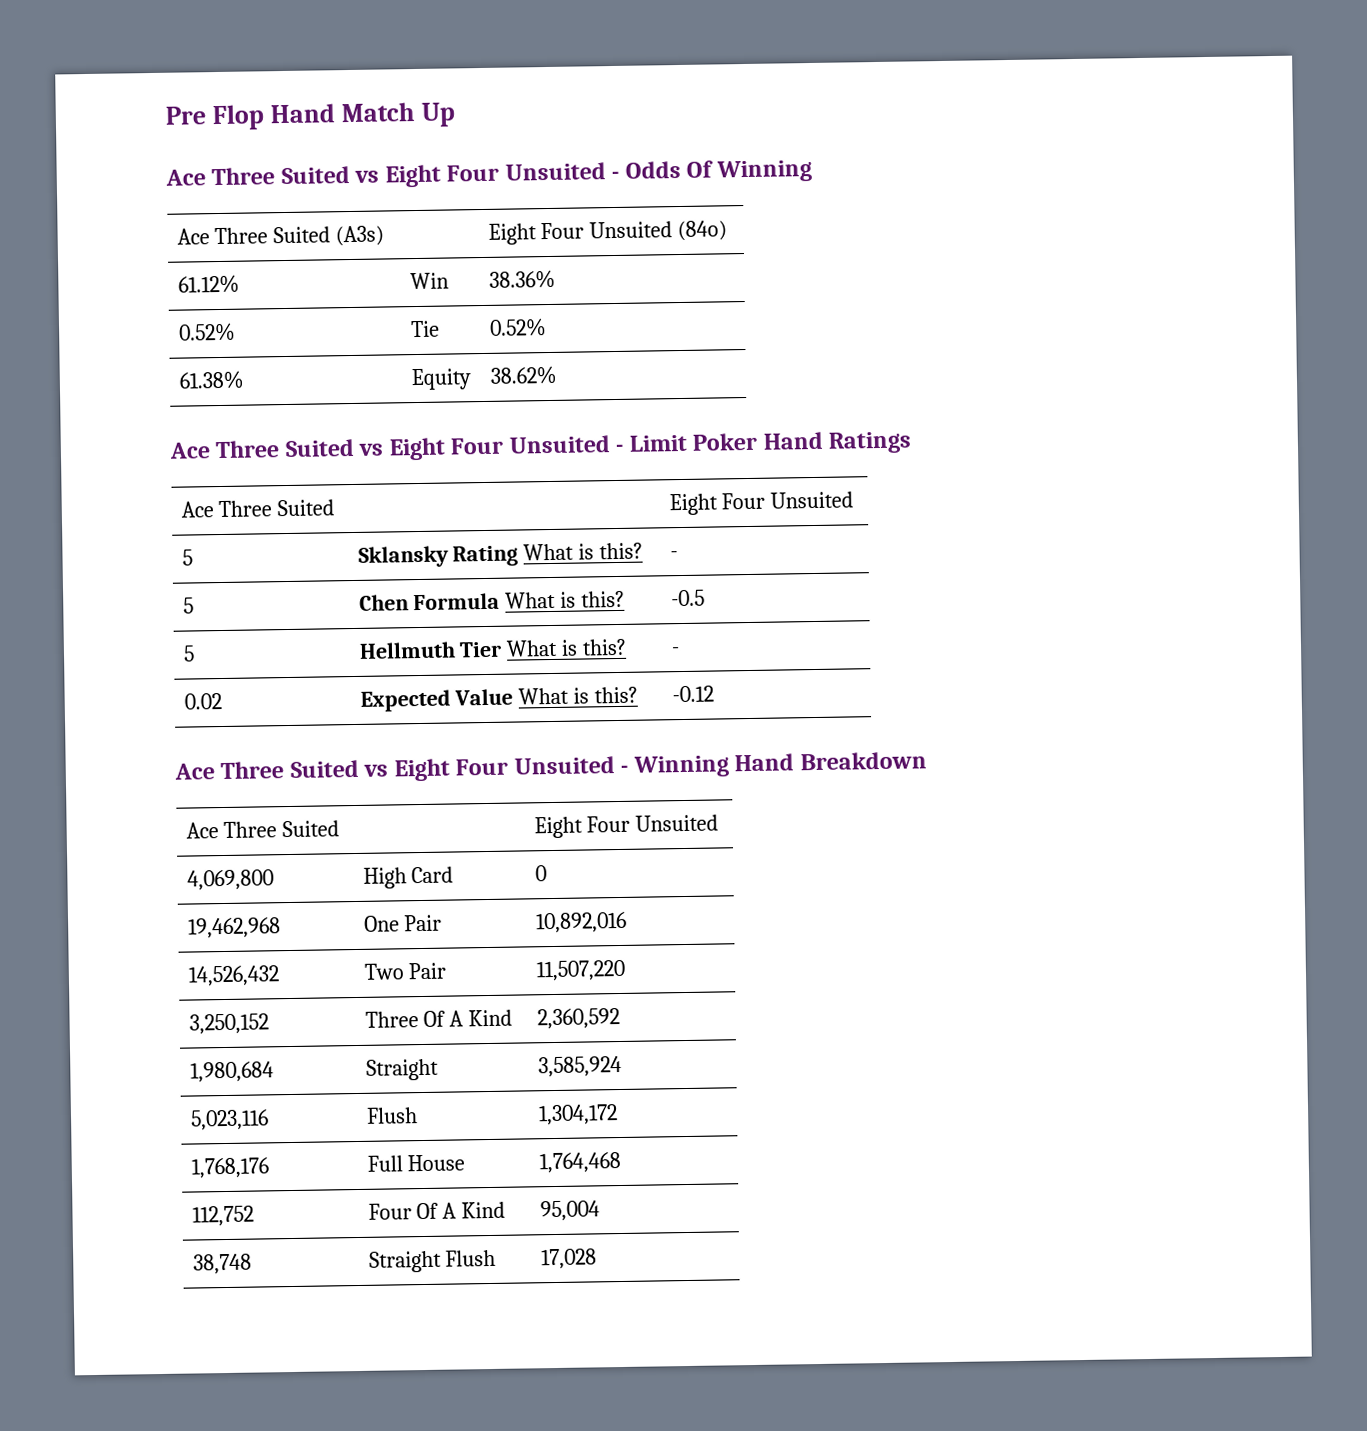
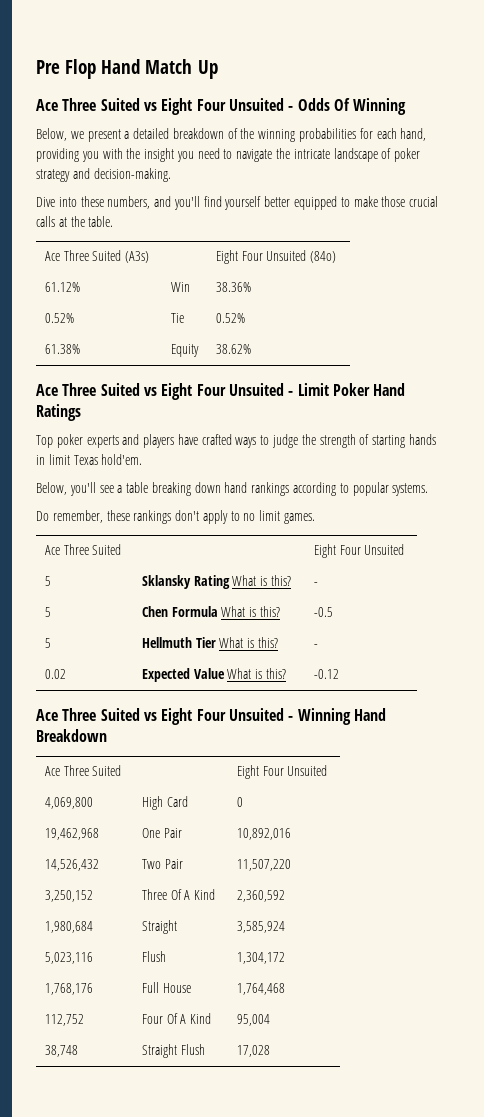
(812, 171) none -> [36,128,427,142] [36,148,421,162] [36,168,171,182] [36,196,439,210] [36,216,114,227] // Below, we present a detailed breakdown of the winning probabilities for each hand, providing you with the insight you need to navigate the intricate landscape of poker strategy and decision-making. // Dive into these numbers, and you'll find yourself better equipped to make those crucial calls at the table.
(913, 442) none -> [36,434,436,448] [36,454,143,465] [36,482,429,496] [36,510,316,524] // Top poker experts and players have crafted ways to judge the strength of starting hands in limit Texas hold'em. // Below, you'll see a table breaking down hand rankings according to popular systems. // Do remember, these rankings don't apply to no limit games.

